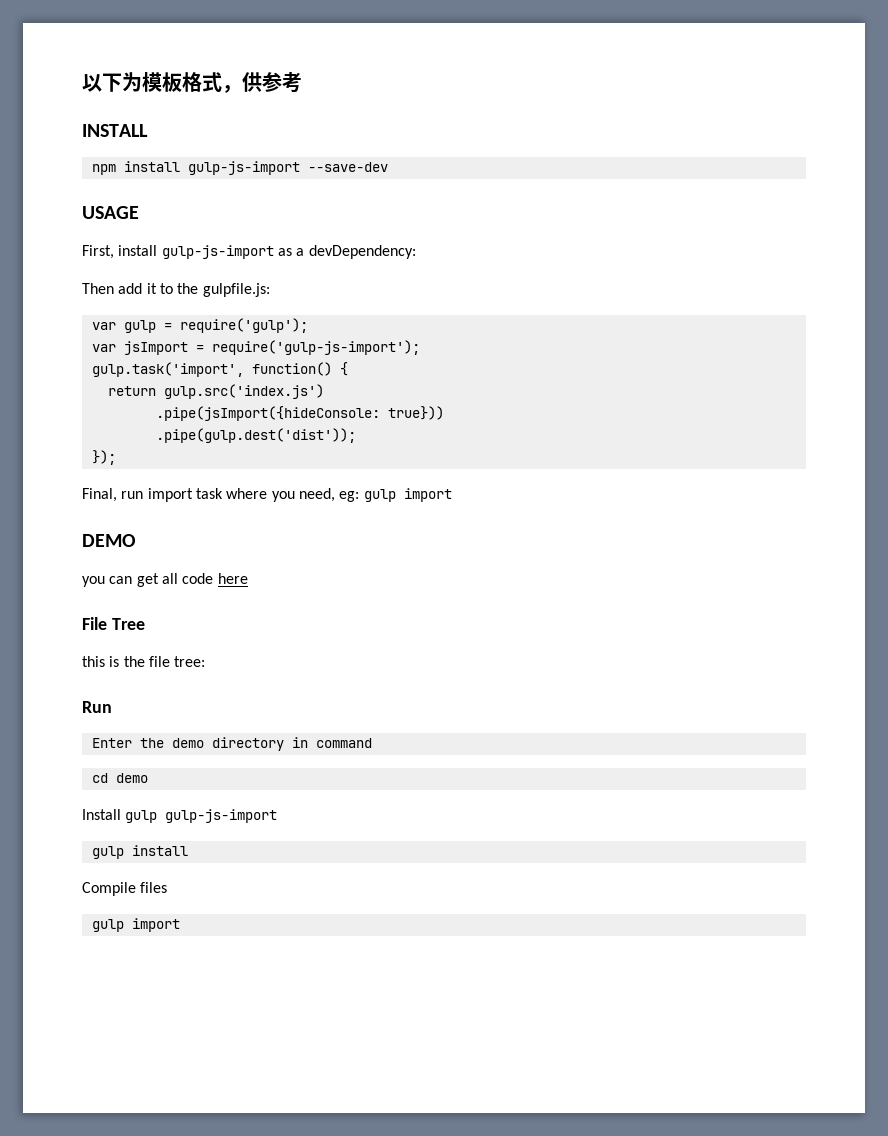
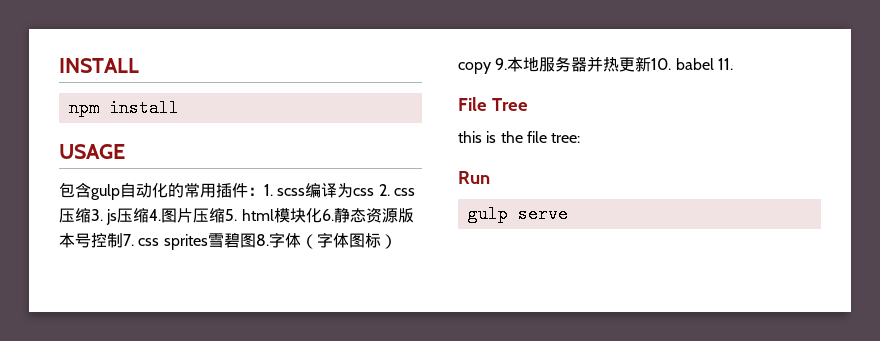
[82,72,302,93] 以下为模板格式，供参考 // -> (59, 65) none
[187,161,388,175] gulp-js-import --save-dev -> (179, 108) none
[82,245,416,259] [82,283,270,297] [91,318,308,333] [91,340,420,355] [91,362,348,377] [107,384,324,399] [155,406,444,421] [155,428,356,443] [91,450,116,465] [82,488,452,502] [82,534,136,547] [82,573,248,587] First, install gulp-js-import as a devDependency: // Then add it to the gulpfile.js: // var gulp = require('gulp'); // var jsImport = require('gulp-js-import'); // gulp.task('import', function() { // return gulp.src('index.js') // .pipe(jsImport({hideConsole: true})) // .pipe(gulp.dest('dist')); // }); // Final, run import task where you need, eg: gulp import // DEMO // you can get all code here -> [59,182,415,200] [59,207,414,225] [59,232,397,250] [458,56,733,74] 包含gulp自动化的常用插件：1. scss编译为css 2. css压缩3. js压缩4.图片压缩5. html模块化6.静态资源版本号控制7. css sprites雪碧图8.字体（字体图标）copy 9.本地服务器并热更新10. babel 11.
[91,737,372,751] [91,773,148,783] [82,809,278,823] [91,845,188,859] [82,882,168,896] [91,918,180,932] Enter the demo directory in command // cd demo // Install gulp gulp-js-import // gulp install // Compile files // gulp import -> [467,205,568,223] gulp serve

